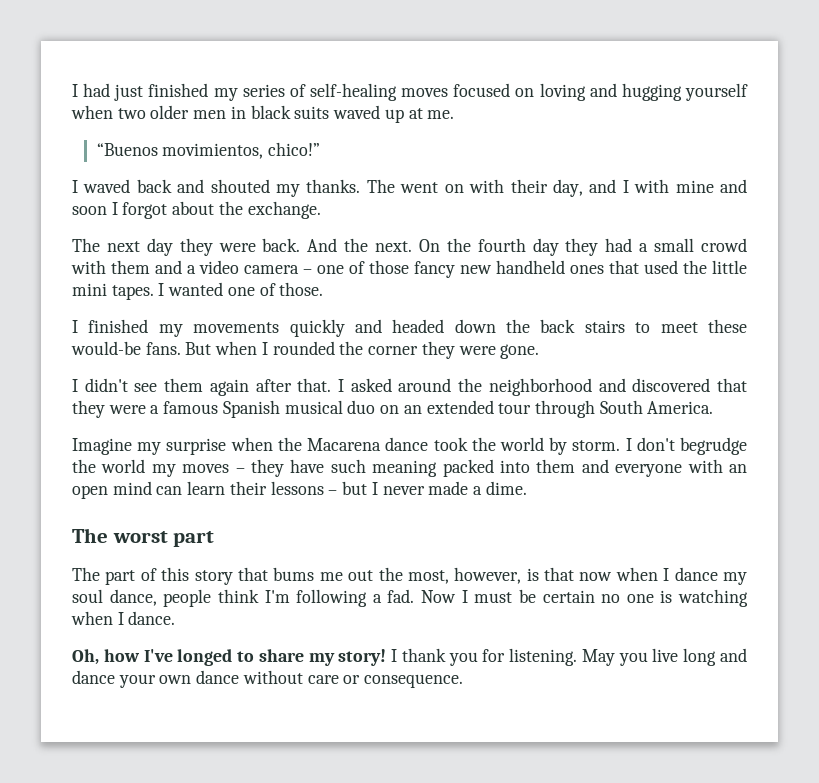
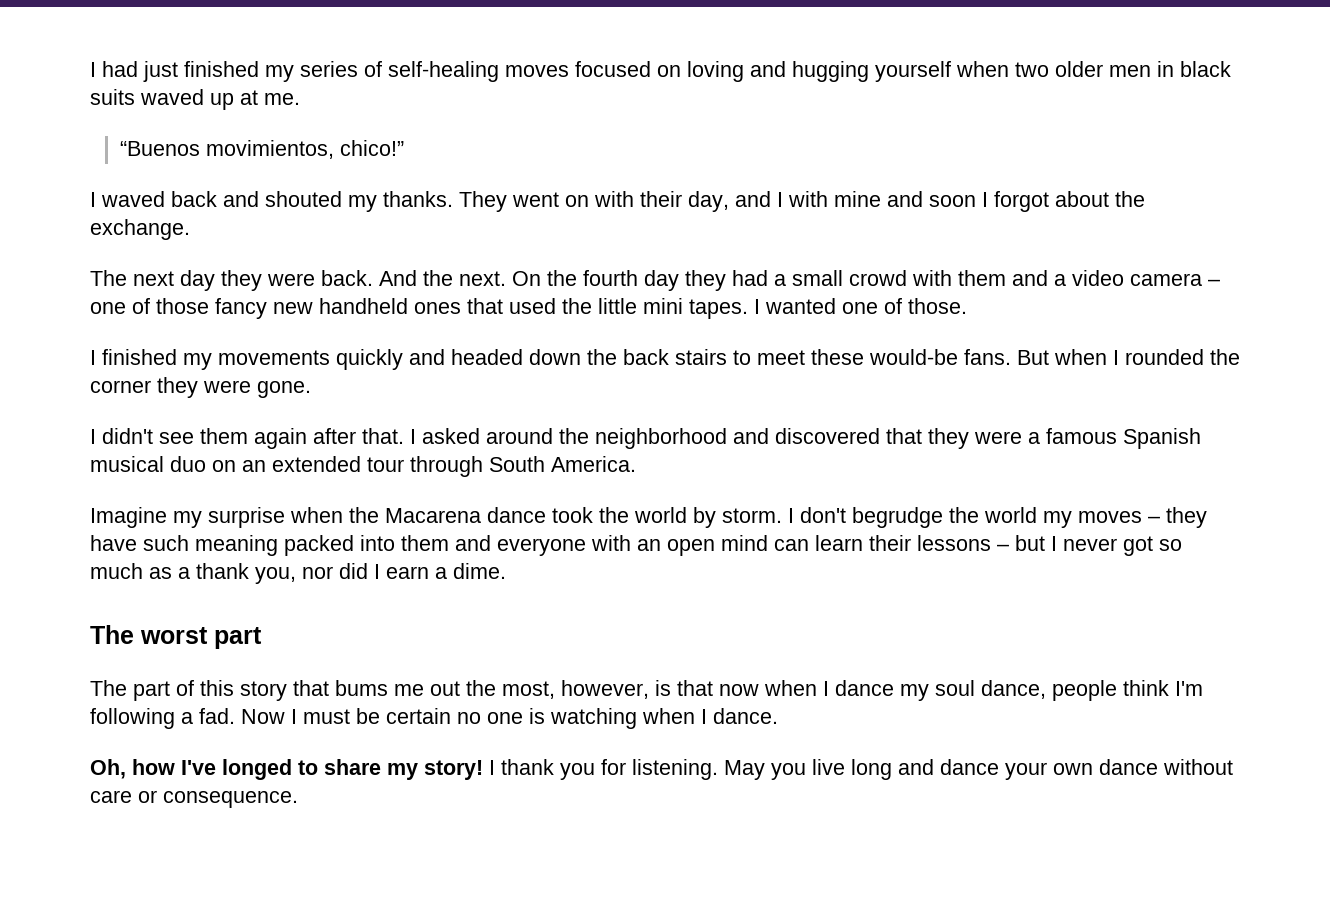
[366,179,395,193] The -> [459,191,507,212] They
[428,481,469,495] made -> [1123,536,1182,556] [90,563,429,584] got so much as a thank you, nor did I earn

